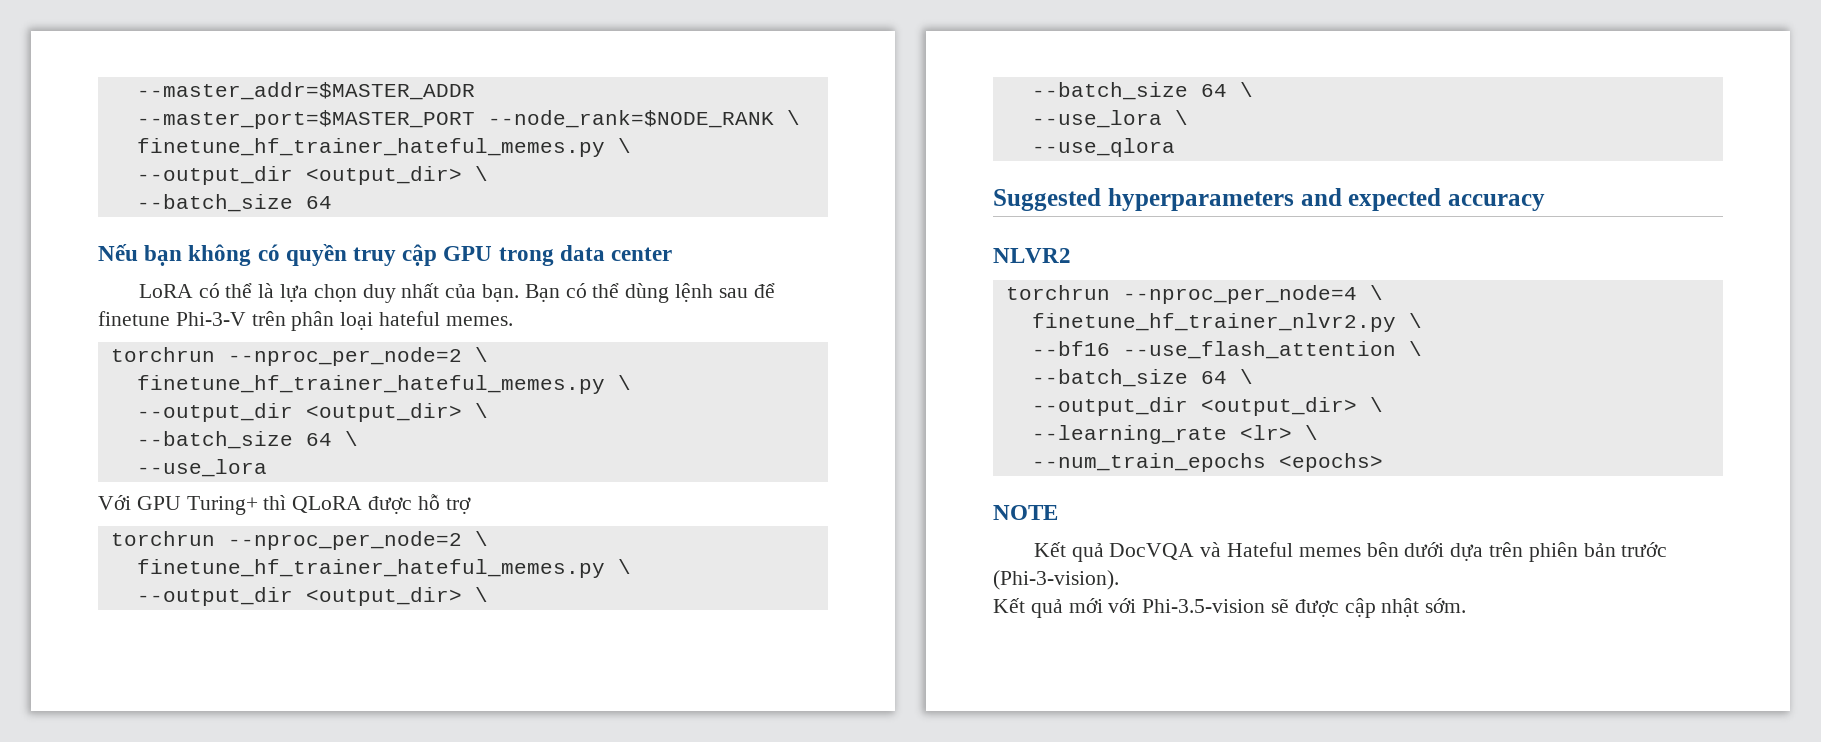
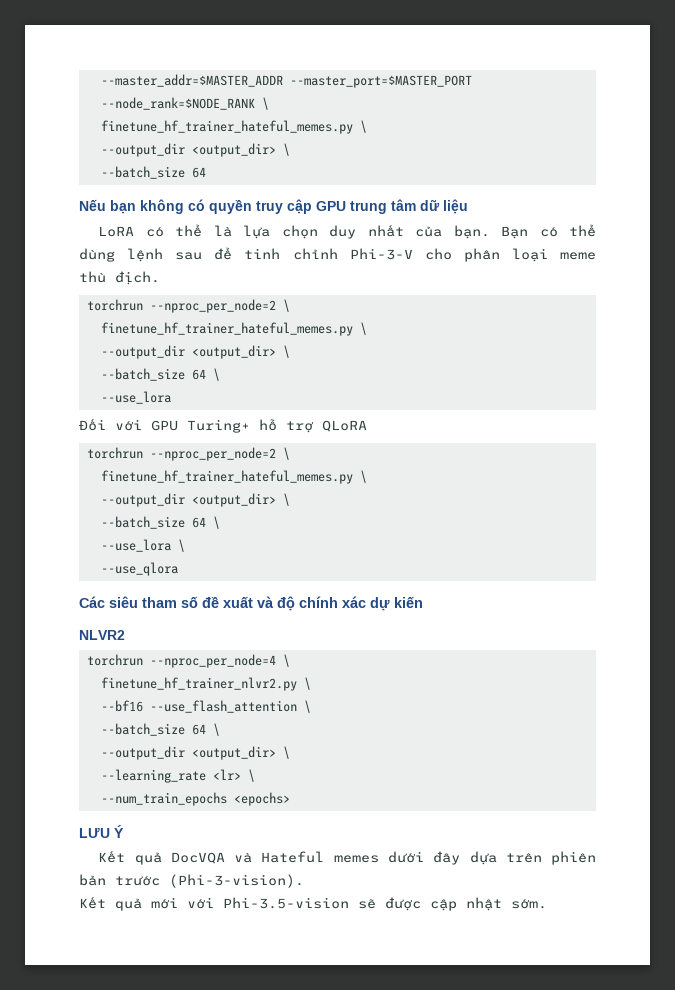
[498,245,673,266] trong data center -> [350,199,468,214] trung tâm dữ liệu
[98,311,513,331] finetune Phi-3-V trên phân loại hateful memes. -> [244,248,597,262] [79,271,160,285] tinh chỉnh Phi-3-V cho phân loại meme thù địch.
[98,495,413,515] Với GPU Turing+ thì QLoRA được -> [78,419,250,433] Đối với GPU Turing+
(471, 505) none -> [322,420,367,432] QLoRA
[993,188,1545,211] Suggested hyperparameters and expected accuracy -> [79,596,423,611] Các siêu tham số đề xuất và độ chính xác dự kiến
[993,505,1058,520] NOTE -> [79,825,124,838] LƯU Ý
[1366,542,1445,557] bên dưới -> [387,851,461,865] dưới đây

